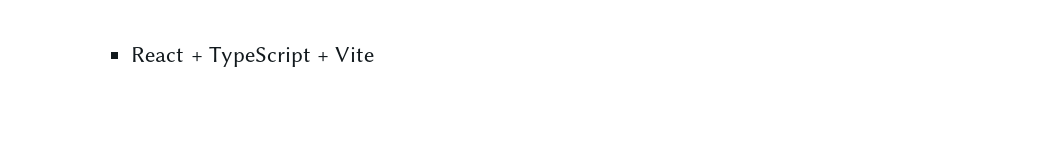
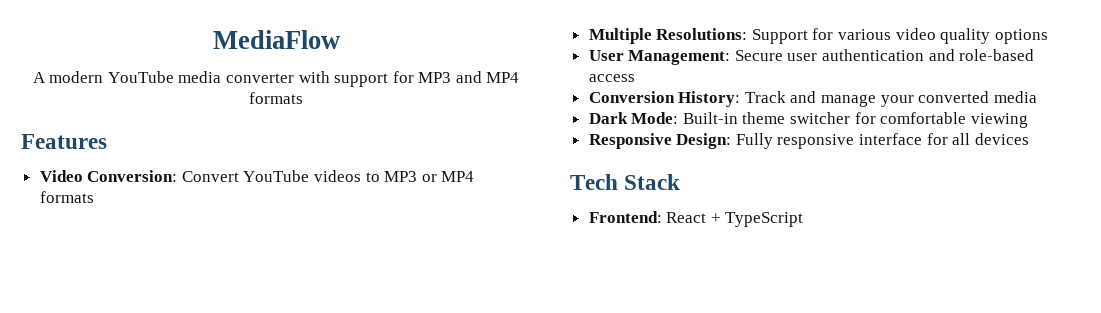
(131, 54) none -> [212,30,340,49] [32,71,520,87] [249,92,303,104] [21,134,107,149] [39,170,475,182] [39,191,94,203] [588,28,1048,44] [588,49,1035,65] [588,74,635,82] [588,91,1037,107] [588,112,1028,128] [588,133,1029,149] [570,174,681,190] [588,211,662,223] MediaFlow // A modern YouTube media converter with support for MP3 and MP4 formats // Features // Video Conversion: Convert YouTube videos to MP3 or MP4 formats // Multiple Resolutions: Support for various video quality options // User Management: Secure user authentication and role-based access // Conversion History: Track and manage your converted media // Dark Mode: Built-in theme switcher for comfortable viewing // Responsive Design: Fully responsive interface for all devices // Tech Stack // Frontend:
[316,47,375,62] + Vite -> (804, 219) none

